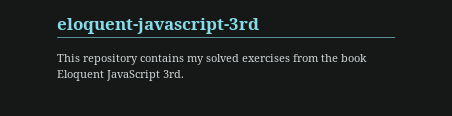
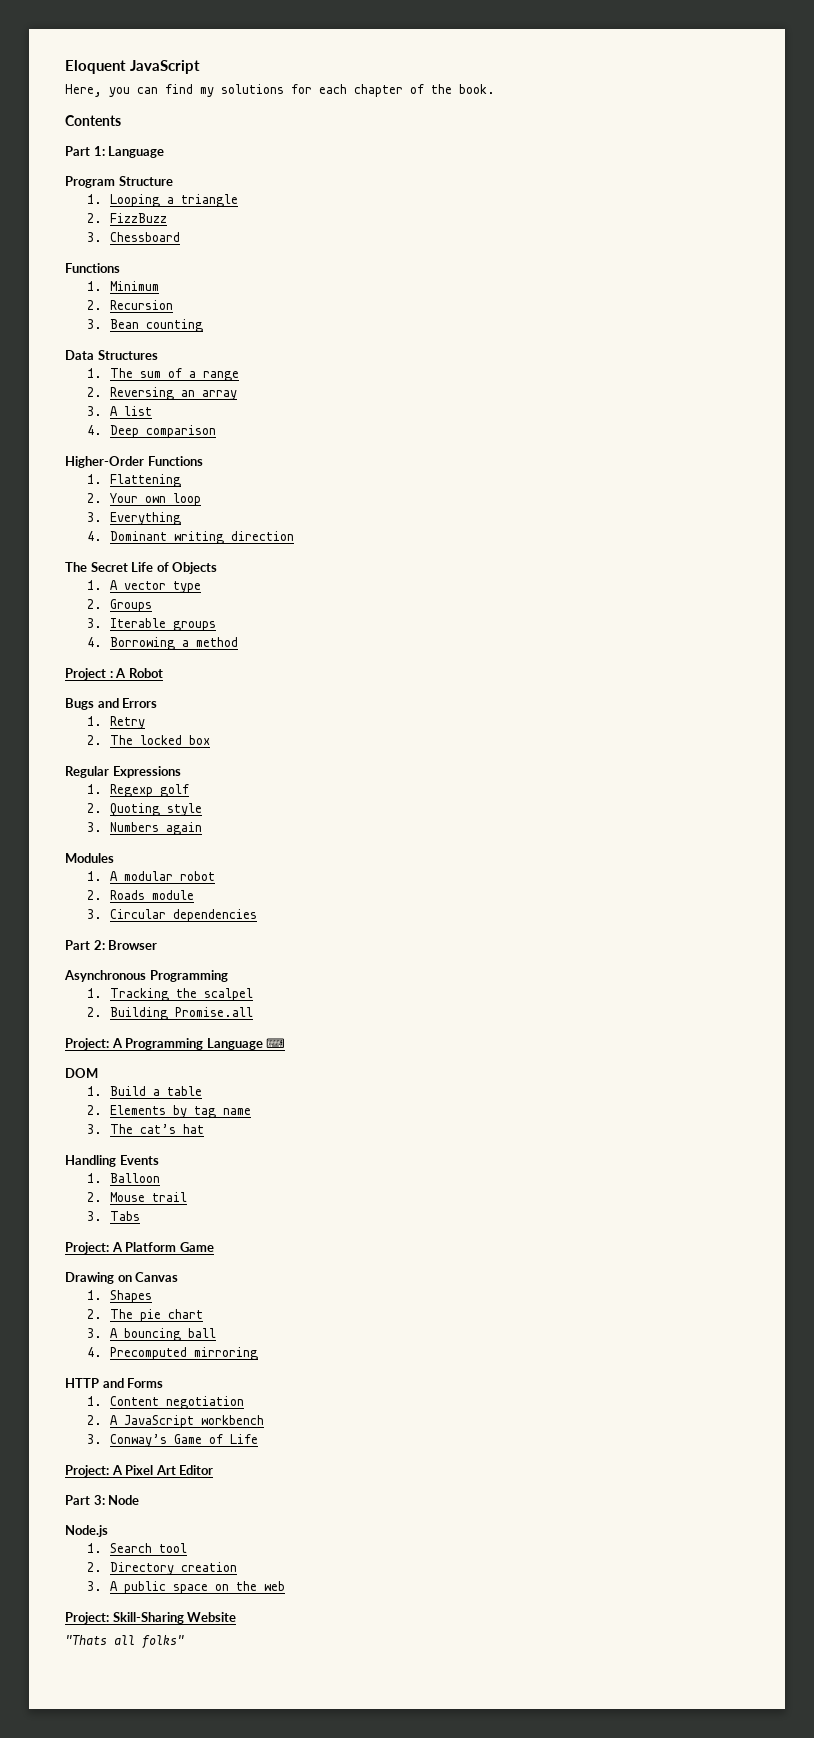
[57,18,259,34] [57,54,367,65] [57,70,184,81] eloquent-javascript-3rd // This repository contains my solved exercises from the book Eloquent JavaScript 3rd. -> [65,60,200,74] [65,84,495,97] [65,115,121,126] [65,146,165,158] [65,176,173,188] [87,194,238,207] [87,213,167,223] [87,232,180,242] [65,263,120,273] [87,281,159,291] [87,300,173,310] [87,319,203,332] [65,350,158,360] [87,368,239,381] [87,387,237,400] [87,406,152,416] [87,425,216,438] [65,456,203,468] [87,474,181,487] [87,493,201,506] [87,512,181,525] [87,531,294,544] [65,562,218,574] [87,580,201,593] [87,599,152,612] [87,618,216,631] [87,637,238,650] [65,668,163,680] [65,698,158,710] [87,716,145,729] [87,735,210,745] [65,766,181,778] [87,784,189,797] [87,803,202,817] [87,822,202,835] [65,853,114,863] [87,871,215,881] [87,890,194,900] [87,909,257,922] [65,940,158,950] [64,970,228,982] [87,988,253,1001] [87,1007,253,1020] [65,1038,286,1050] [65,1068,98,1078] [87,1086,202,1096] [87,1105,251,1118] [87,1124,204,1134] [65,1155,159,1167] [87,1173,160,1183] [87,1192,187,1202] [87,1211,140,1221] [65,1242,214,1254] [65,1272,179,1284] [87,1290,152,1303] [87,1309,203,1322] [87,1328,216,1341] [87,1347,258,1360] [65,1378,164,1388] [87,1396,244,1409] [87,1415,264,1428] [87,1434,258,1447] [65,1465,214,1477] [65,1495,140,1505] [65,1525,108,1537] [87,1543,187,1553] [87,1562,237,1575] [87,1581,285,1594] [65,1612,237,1624] [65,1635,184,1649] Eloquent JavaScript // Here, you can find my solutions for each chapter of the book. // Contents // Part 1: Language // Program Structure // 1. Looping a triangle // 2. FizzBuzz // 3. Chessboard // Functions // 1. Minimum // 2. Recursion // 3. Bean counting // Data Structures // 1. The sum of a range // 2. Reversing an array // 3. A list // 4. Deep comparison // Higher-Order Functions // 1. Flattening // 2. Your own loop // 3. Everything // 4. Dominant writing direction // The Secret Life of Objects // 1. A vector type // 2. Groups // 3. Iterable groups // 4. Borrowing a method // Project : A Robot // Bugs and Errors // 1. Retry // 2. The locked box // Regular Expressions // 1. Regexp golf // 2. Quoting style // 3. Numbers again // Modules // 1. A modular robot // 2. Roads module // 3. Circular dependencies // Part 2: Browser // Asynchronous Programming // 1. Tracking the scalpel // 2. Building Promise.all // Project: A Programming Language ⌨ // DOM // 1. Build a table // 2. Elements by tag name // 3. The cat’s hat // Handling Events // 1. Balloon // 2. Mouse trail // 3. Tabs // Project: A Platform Game // Drawing on Canvas // 1. Shapes // 2. The pie chart // 3. A bouncing ball // 4. Precomputed mirroring // HTTP and Forms // 1. Content negotiation // 2. A JavaScript workbench // 3. Conway’s Game of Life // Project: A Pixel Art Editor // Part 3: Node // Node.js // 1. Search tool // 2. Directory creation // 3. A public space on the web // Project: Skill-Sharing Website // "Thats all folks"

